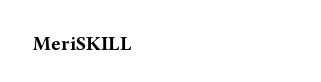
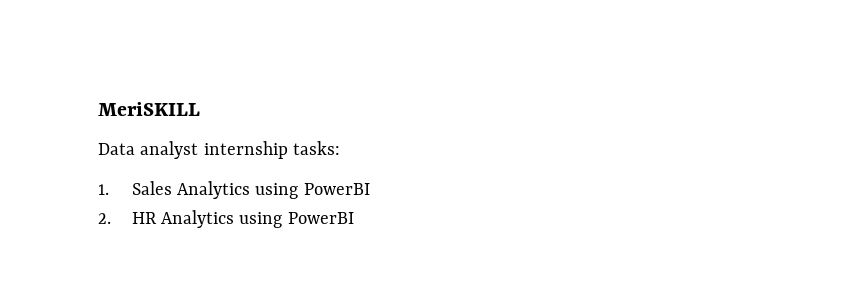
(132, 44) none -> [98,141,341,159] [98,181,370,199] [98,210,354,228] // Data analyst internship tasks: // 1. Sales Analytics using PowerBI // 2. HR Analytics using PowerBI

